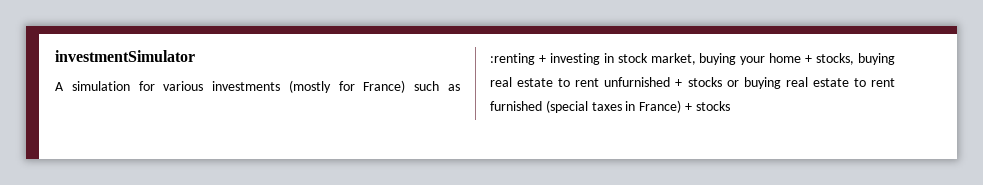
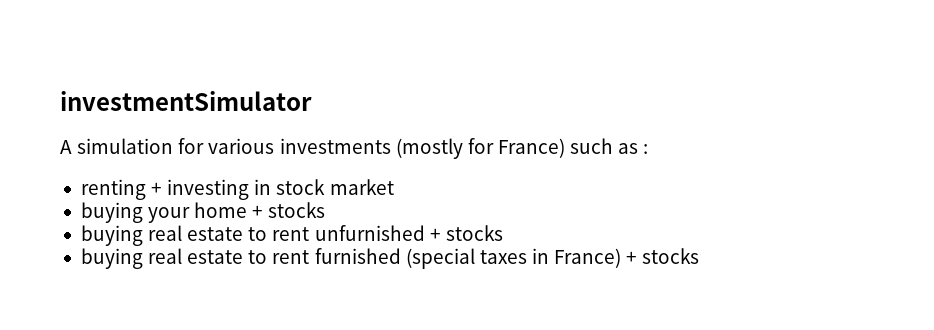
[490,53,535,65] :renting -> [643,144,649,154] [80,179,146,200] : // renting
[650,53,696,65] market, -> [329,179,394,195] market //
[816,53,855,65] stocks, -> [268,202,326,218] stocks //
[726,80,739,87] or -> (503, 233) //

